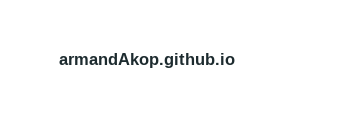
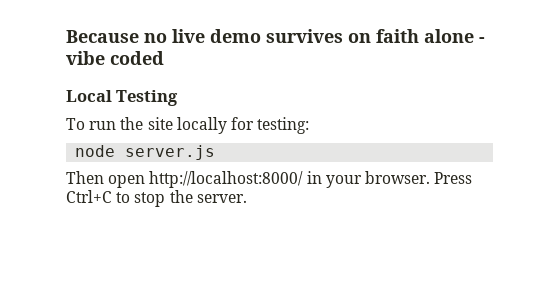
[59,53,235,68] armandAkop.github.io -> [66,29,485,43] [66,51,164,65] [66,90,179,106] [66,117,310,134] [75,145,216,160] [66,171,473,188] [66,190,247,207] Because no live demo survives on faith alone - vibe coded // Local Testing // To run the site locally for testing: // node server.js // Then open http://localhost:8000/ in your browser. Press Ctrl+C to stop the server.

